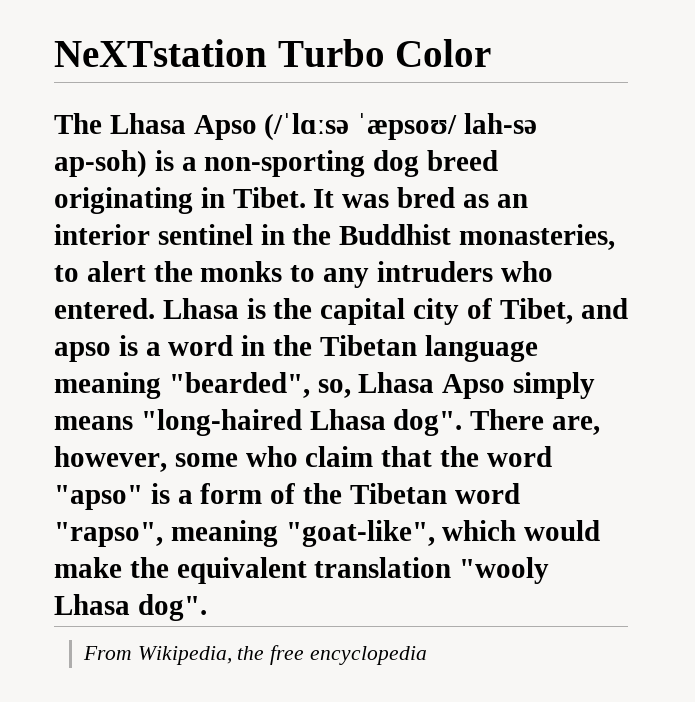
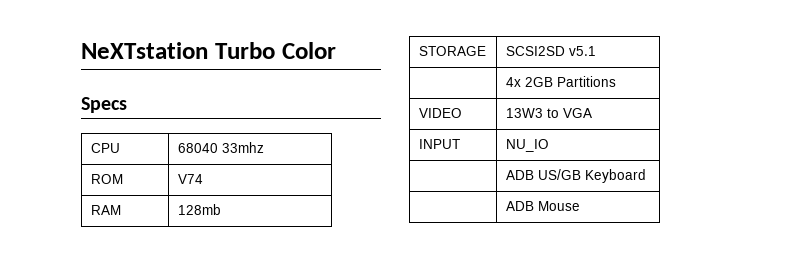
[54,113,538,141] [54,150,499,178] [54,187,528,214] [54,224,616,250] [54,261,553,288] [54,298,628,325] [54,335,538,362] [54,372,596,399] [54,409,601,436] [54,446,552,472] [54,483,520,510] [54,520,601,547] [54,557,550,584] [54,594,207,621] [82,645,427,665] The Lhasa Apso (/ˈlɑːsə ˈæpsoʊ/ lah-sə ap-soh) is a non-sporting dog breed originating in Tibet. It was bred as an interior sentinel in the Buddhist monasteries, to alert the monks to any intruders who entered. Lhasa is the capital city of Tibet, and apso is a word in the Tibetan language meaning "bearded", so, Lhasa Apso simply means "long-haired Lhasa dog". There are, however, some who claim that the word "apso" is a form of the Tibetan word "rapso", meaning "goat-like", which would make the equivalent translation "wooly Lhasa dog". // From Wikipedia, the free encyclopedia -> [81,97,127,113] [90,143,120,153] [177,142,264,153] [90,174,123,184] [177,174,203,184] [90,205,121,215] [177,204,221,215] [418,46,486,56] [505,46,596,56] [505,76,616,87] [418,108,462,118] [505,108,592,118] [418,139,460,149] [505,139,549,152] [505,169,646,183] [505,201,580,211] Specs // CPU | 68040 33mhz // ROM | V74 // RAM | 128mb // STORAGE | SCSI2SD v5.1 // | 4x 2GB Partitions // VIDEO | 13W3 to VGA // INPUT | NU_IO // | ADB US/GB Keyboard // | ADB Mouse

